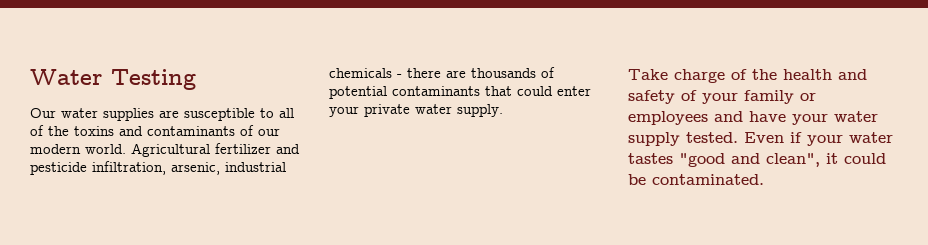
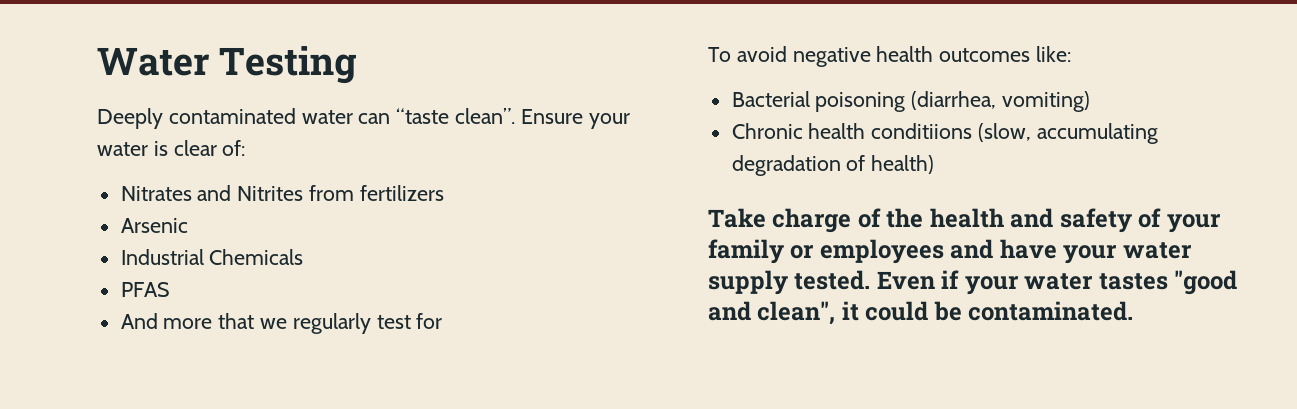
[30,108,294,121] [30,125,280,136] [30,143,300,157] [30,161,286,175] [329,67,555,78] [329,86,591,99] [329,104,503,117] Our water supplies are susceptible to all of the toxins and contaminants of our modern world. Agricultural fertilizer and pesticide infiltration, arsenic, industrial chemicals - there are thousands of potential contaminants that could enter your private water supply. -> [97,108,630,129] [97,140,246,156] [120,185,444,201] [120,218,188,233] [120,249,304,265] [120,282,170,297] [120,313,443,334] [708,46,1072,67] [731,91,1091,112] [731,123,1158,144] [731,155,935,176] Deeply contaminated water can “taste clean”. Ensure your water is clear of: // Nitrates and Nitrites from fertilizers // Arsenic // Industrial Chemicals // PFAS // And more that we regularly test for // To avoid negative health outcomes like: // Bacterial poisoning (diarrhea, vomiting) // Chronic health conditiions (slow, accumulating degradation of health)

